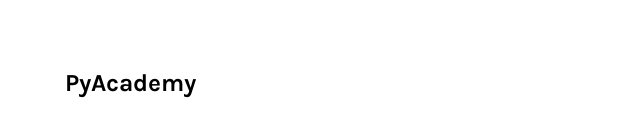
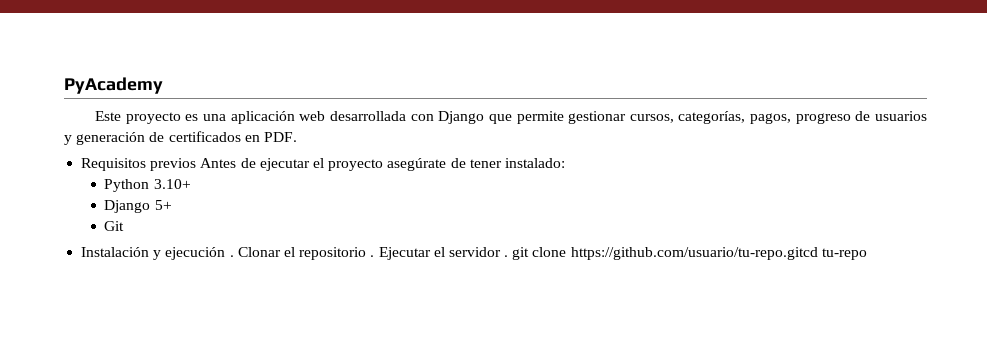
(197, 86) none -> [95,111,928,124] [64,131,297,145] [81,158,565,171] [104,179,191,192] [104,200,172,213] [104,221,125,231] [81,247,867,260] // Este proyecto es una aplicación web desarrollada con Django que permite gestionar cursos, categorías, pagos, progreso de usuarios y generación de certificados en PDF. // Requisitos previos Antes de ejecutar el proyecto asegúrate de tener instalado: // Python 3.10+ // Django 5+ // Git // Instalación y ejecución . Clonar el repositorio . Ejecutar el servidor . git clone https://github.com/usuario/tu-repo.gitcd tu-repo

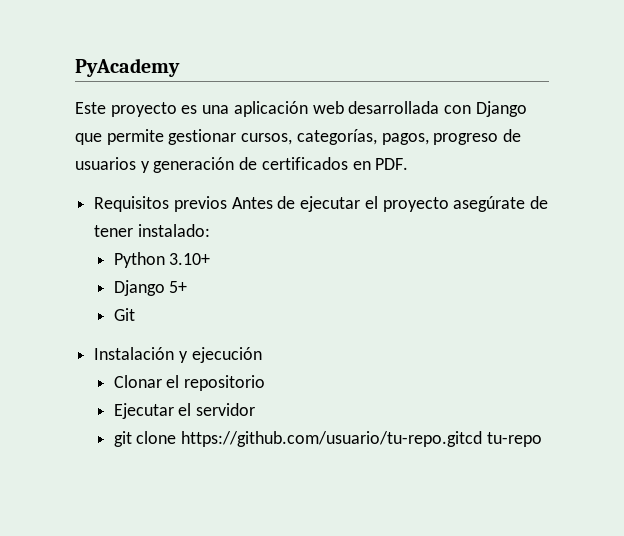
[229,255,234,257] . -> (262, 355) //
[370,255,375,257] . -> (266, 383) //
[504,255,509,257] . -> (256, 409) //

